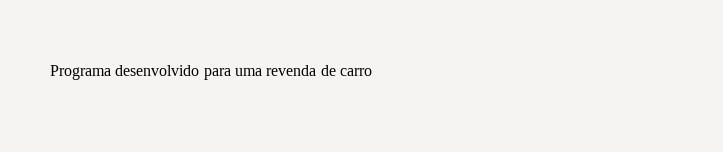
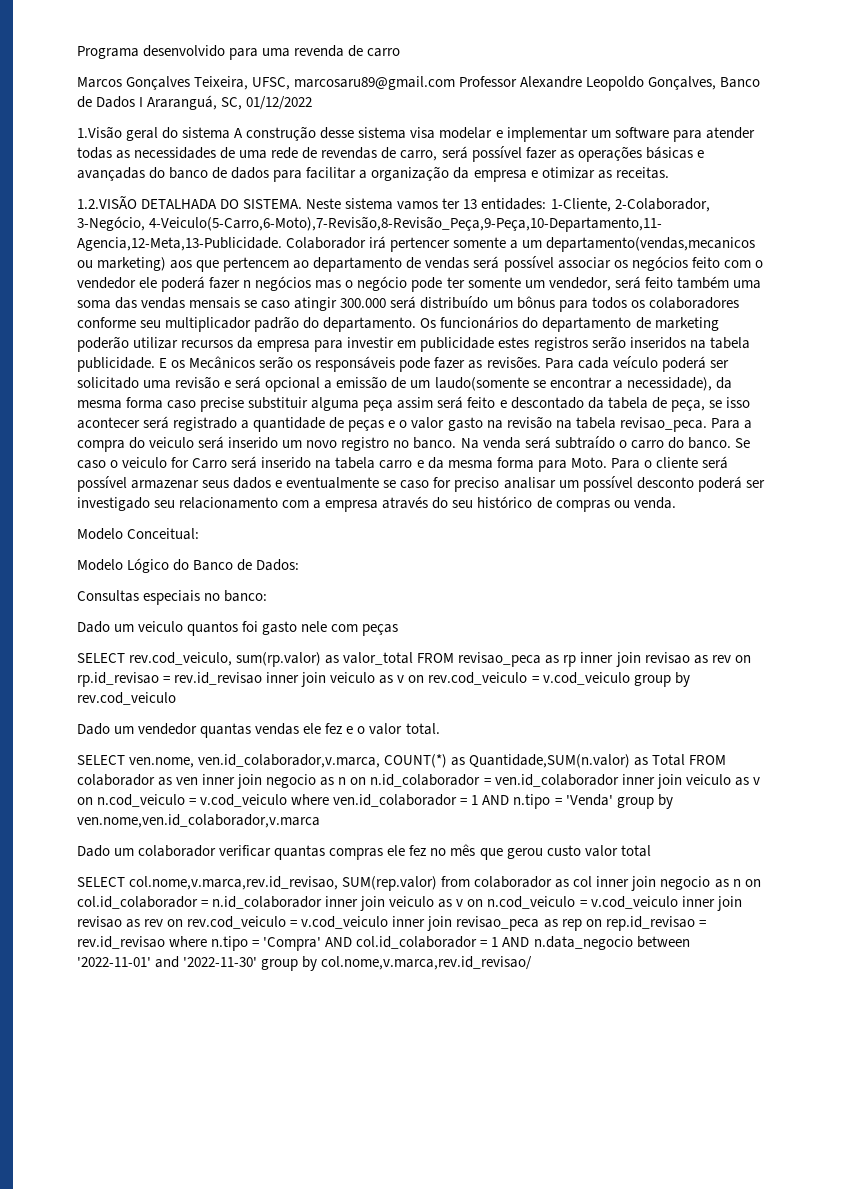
(372, 72) none -> [77,76,761,91] [77,95,313,110] [77,126,755,142] [77,146,704,162] [77,166,669,182] [77,196,710,212] [77,216,663,232] [77,236,756,252] [77,256,763,272] [77,276,761,292] [77,296,739,312] [77,316,719,332] [77,336,750,352] [77,356,729,372] [77,376,732,392] [77,396,750,412] [77,416,752,432] [77,436,750,452] [77,456,728,472] [77,476,765,492] [77,496,676,512] [77,528,200,540] [77,558,300,573] [77,590,268,605] [77,621,399,636] [77,652,751,667] [77,672,690,687] [77,692,176,705] [77,723,440,738] [77,754,727,768] [77,774,760,789] [77,794,673,809] [77,814,320,828] [77,844,651,860] [77,876,761,891] [77,896,742,911] [77,916,706,931] [77,936,690,951] [77,956,533,971] // Marcos Gonçalves Teixeira, UFSC, marcosaru89@gmail.com Professor Alexandre Leopoldo Gonçalves, Banco de Dados I Araranguá, SC, 01/12/2022 // 1.Visão geral do sistema A construção desse sistema visa modelar e implementar um software para atender todas as necessidades de uma rede de revendas de carro, será possível fazer as operações básicas e avançadas do banco de dados para facilitar a organização da empresa e otimizar as receitas. // 1.2.VISÃO DETALHADA DO SISTEMA. Neste sistema vamos ter 13 entidades: 1-Cliente, 2-Colaborador, 3-Negócio, 4-Veiculo(5-Carro,6-Moto),7-Revisão,8-Revisão_Peça,9-Peça,10-Departamento,11- Agencia,12-Meta,13-Publicidade. Colaborador irá pertencer somente a um departamento(vendas,mecanicos ou marketing) aos que pertencem ao departamento de vendas será possível associar os negócios feito com o vendedor ele poderá fazer n negócios mas o negócio pode ter somente um vendedor, será feito também uma soma das vendas mensais se caso atingir 300.000 será distribuído um bônus para todos os colaboradores conforme seu multiplicador padrão do departamento. Os funcionários do departamento de marketing poderão utilizar recursos da empresa para investir em publicidade estes registros serão inseridos na tabela publicidade. E os Mecânicos serão os responsáveis pode fazer as revisões. Para cada veículo poderá ser solicitado uma revisão e será opcional a emissão de um laudo(somente se encontrar a necessidade), da mesma forma caso precise substituir alguma peça assim será feito e descontado da tabela de peça, se isso acontecer será registrado a quantidade de peças e o valor gasto na revisão na tabela revisao_peca. Para a compra do veiculo será inserido um novo registro no banco. Na venda será subtraído o carro do banco. Se caso o veiculo for Carro será inserido na tabela carro e da mesma forma para Moto. Para o cliente será possível armazenar seus dados e eventualmente se caso for preciso analisar um possível desconto poderá ser investigado seu relacionamento com a empresa através do seu histórico de compras ou venda. // Modelo Conceitual: // Modelo Lógico do Banco de Dados: // Consultas especiais no banco: // Dado um veiculo quantos foi gasto nele com peças // SELECT rev.cod_veiculo, sum(rp.valor) as valor_total FROM revisao_peca as rp inner join revisao as rev on rp.id_revisao = rev.id_revisao inner join veiculo as v on rev.cod_veiculo = v.cod_veiculo group by rev.cod_veiculo // Dado um vendedor quantas vendas ele fez e o valor total. // SELECT ven.nome, ven.id_colaborador,v.marca, COUNT(*) as Quantidade,SUM(n.valor) as Total FROM colaborador as ven inner join negocio as n on n.id_colaborador = ven.id_colaborador inner join veiculo as v on n.cod_veiculo = v.cod_veiculo where ven.id_colaborador = 1 AND n.tipo = 'Venda' group by ven.nome,ven.id_colaborador,v.marca // Dado um colaborador verificar quantas compras ele fez no mês que gerou custo valor total // SELECT col.nome,v.marca,rev.id_revisao, SUM(rep.valor) from colaborador as col inner join negocio as n on col.id_colaborador = n.id_colaborador inner join veiculo as v on n.cod_veiculo = v.cod_veiculo inner join revisao as rev on rev.cod_veiculo = v.cod_veiculo inner join revisao_peca as rep on rep.id_revisao = rev.id_revisao where n.tipo = 'Compra' AND col.id_colaborador = 1 AND n.data_negocio between '2022-11-01' and '2022-11-30' group by col.nome,v.marca,rev.id_revisao/

